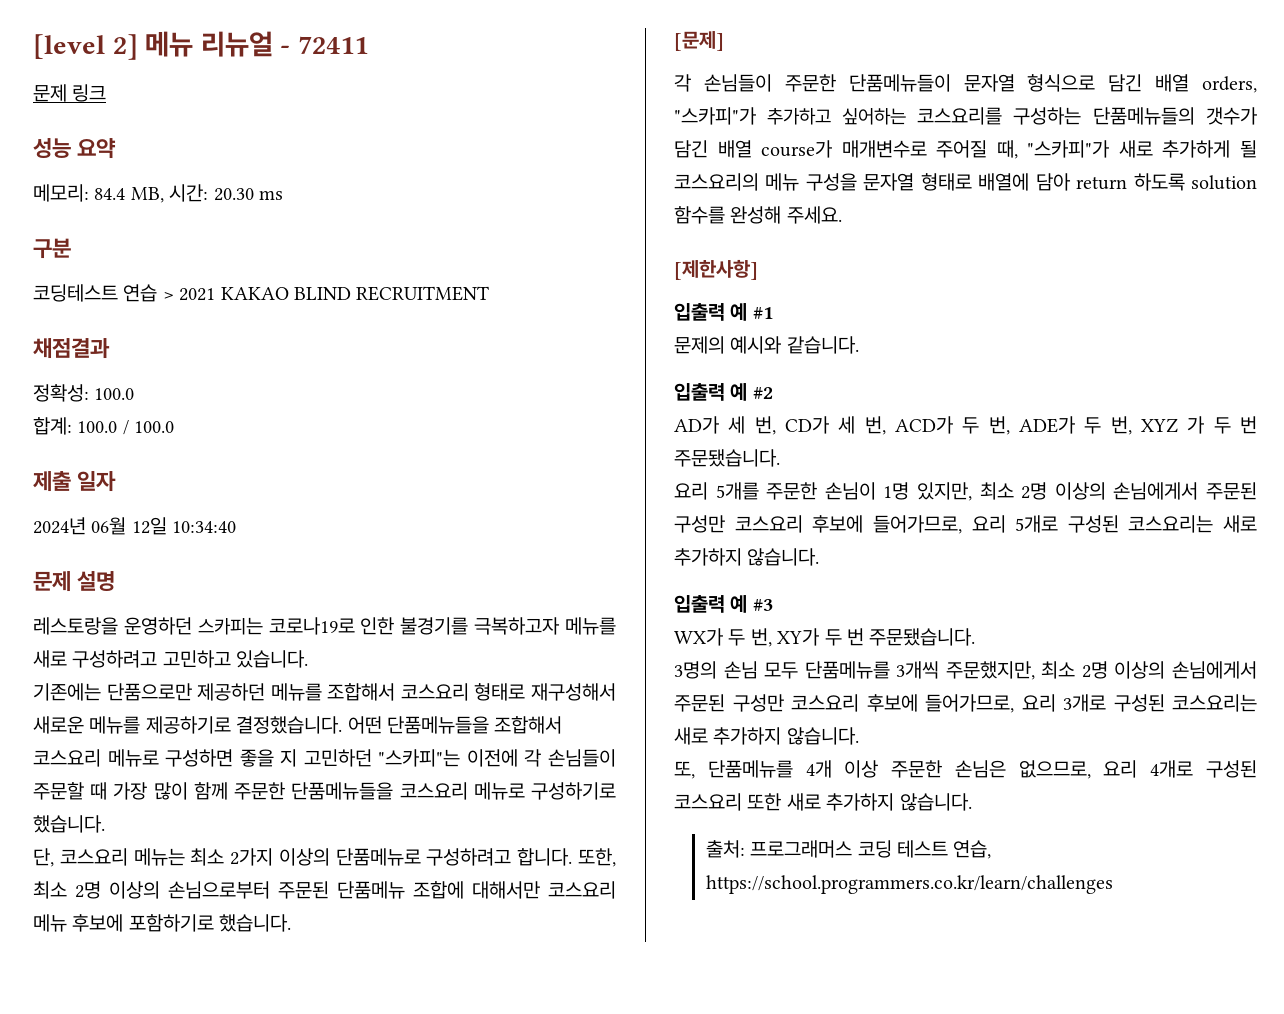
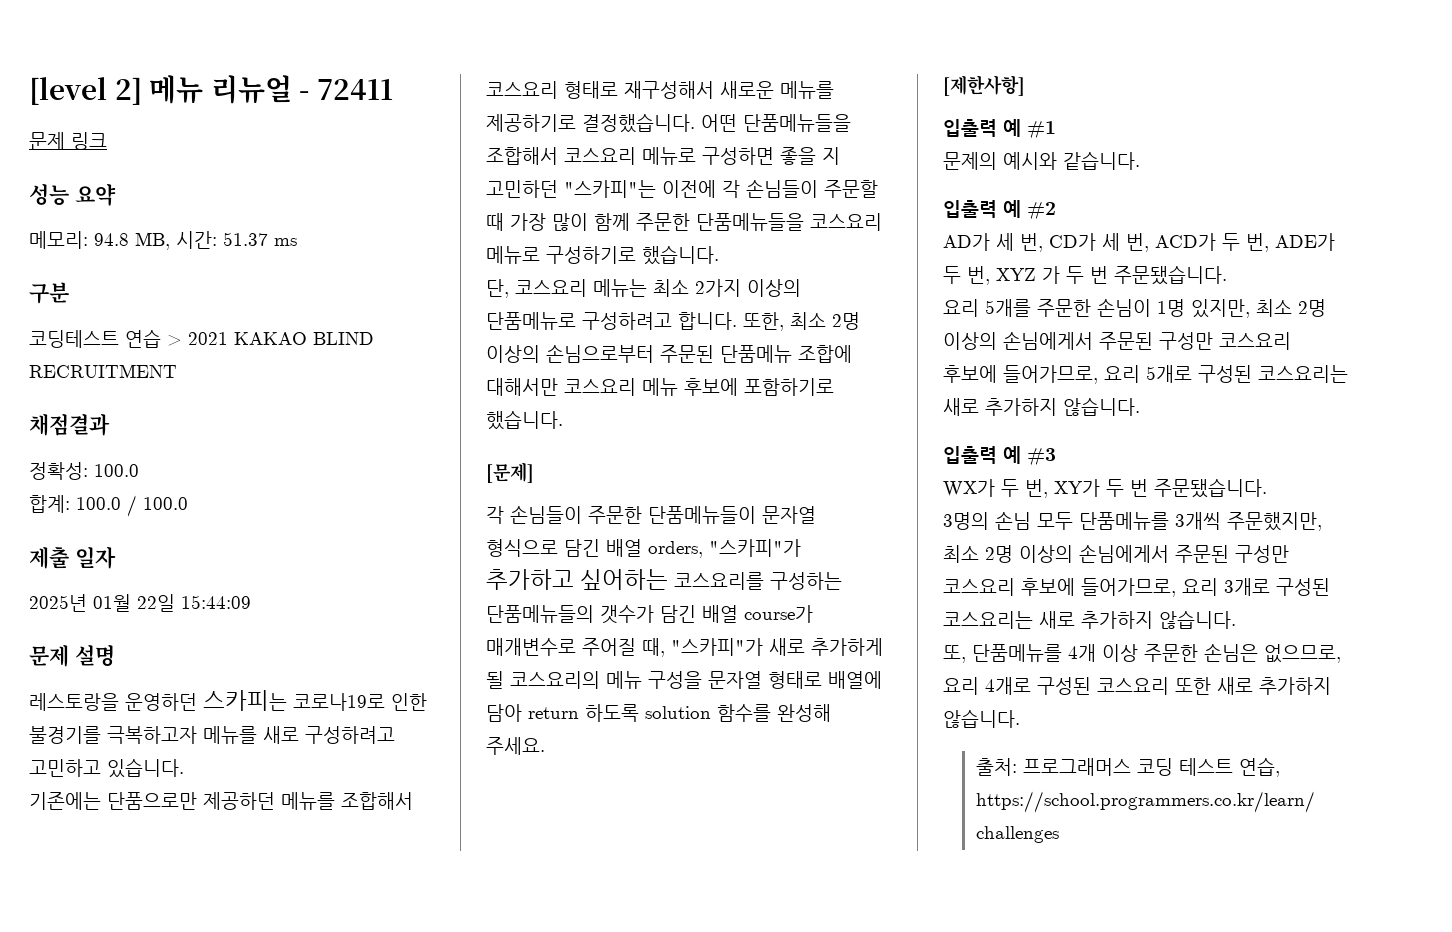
[94,188,126,200] 84.4 -> [94,233,129,246] 94.8
[213,188,254,201] 20.30 -> [223,232,268,246] 51.37
[33,517,237,535] 2024년 06월 12일 10:34:40 -> [29,594,251,612] 2025년 01월 22일 15:44:09

